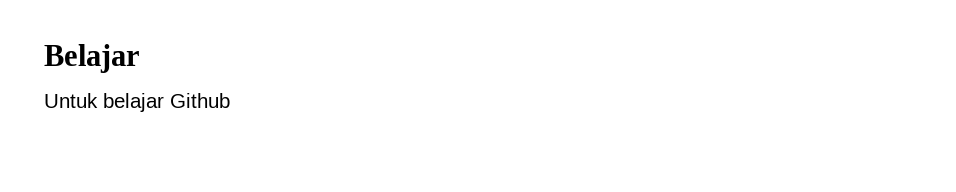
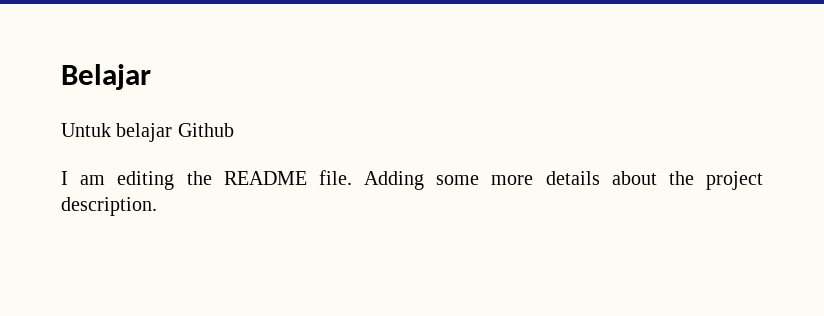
(230, 100) none -> [61,170,763,190] [61,197,157,216] // I am editing the README file. Adding some more details about the project description.

